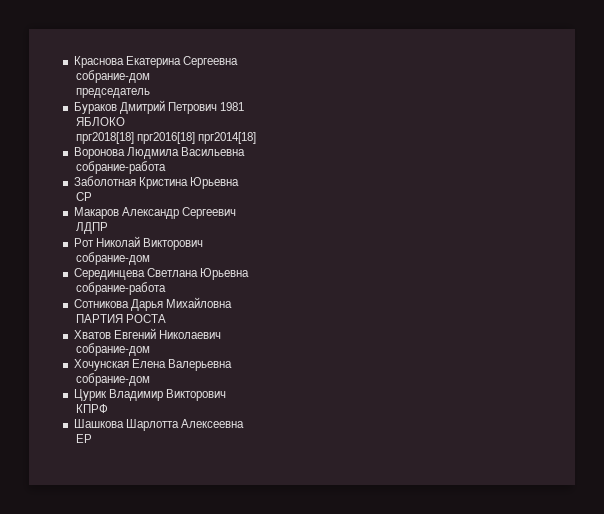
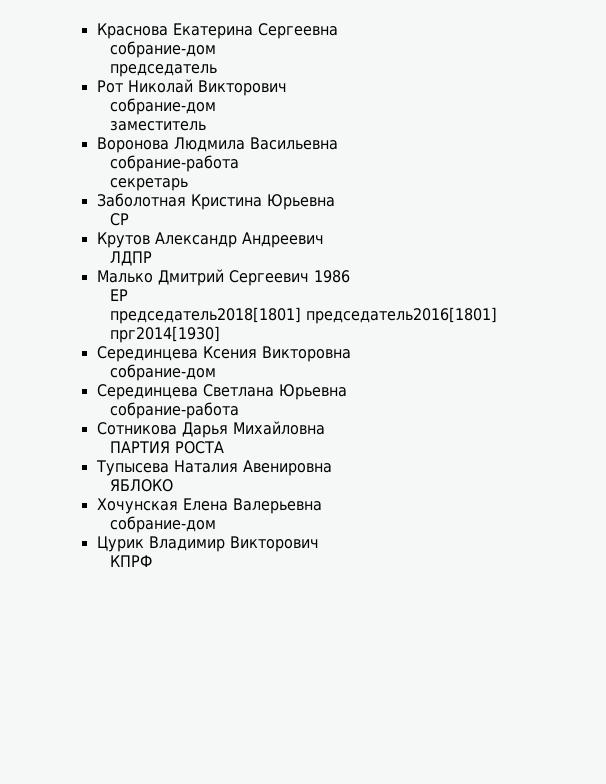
[73,100,244,114] [75,117,125,126] [75,132,257,144] Бураков Дмитрий Петрович 1981 // ЯБЛОКО // прг2018[18] прг2016[18] прг2014[18] -> [96,79,287,96] [109,98,216,115] [109,121,206,131] Рот Николай Викторович // собрание-дом // заместитель
(166, 167) none -> [109,178,188,191] // секретарь
[73,207,236,219] [75,222,108,234] [73,236,203,250] Макаров Александр Сергеевич // ЛДПР // Рот Николай Викторович -> [96,232,324,248] [109,251,152,266] [96,269,350,286] [109,289,128,301] [109,307,497,324] [109,326,220,343] [96,346,351,362] Крутов Александр Андреевич // ЛДПР // Малько Дмитрий Сергеевич 1986 // ЕР // председатель2018[1801] председатель2016[1801] прг2014[1930] // Серединцева Ксения Викторовна
[73,328,221,339] [75,343,150,356] Хватов Евгений Николаевич // собрание-дом -> [95,460,332,476] [109,479,173,492] Тупысева Наталия Авенировна // ЯБЛОКО
[73,419,244,431] [75,434,92,443] // Шашкова Шарлотта Алексеевна // ЕР -> (152, 561) none

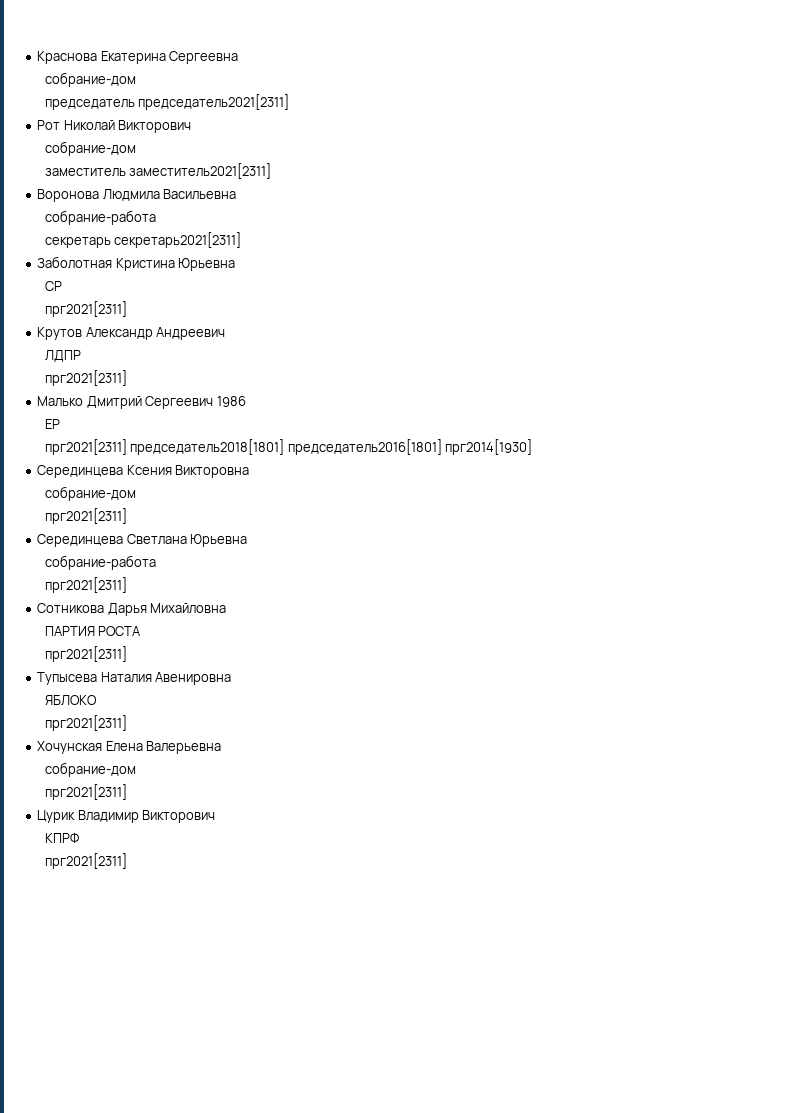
(217, 70) none -> [138,94,290,110] председатель2021[2311]
(206, 126) none -> [129,163,272,179] заместитель2021[2311]
(188, 184) none -> [114,232,242,248] секретарь2021[2311]
(129, 219) none -> [44,301,127,317] // прг2021[2311]
(152, 258) none -> [44,370,127,386] // прг2021[2311]
(128, 295) none -> [44,439,127,455] прг2021[2311]
(216, 372) none -> [44,508,127,524] // прг2021[2311]
(239, 410) none -> [44,577,127,593] // прг2021[2311]
(224, 447) none -> [44,646,127,662] // прг2021[2311]
(173, 485) none -> [44,715,127,731] // прг2021[2311]
(216, 524) none -> [44,784,127,800] // прг2021[2311]
(152, 561) none -> [44,853,127,869] // прг2021[2311]

